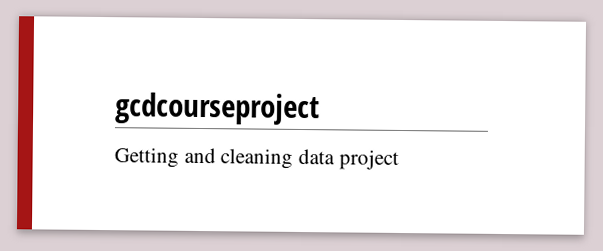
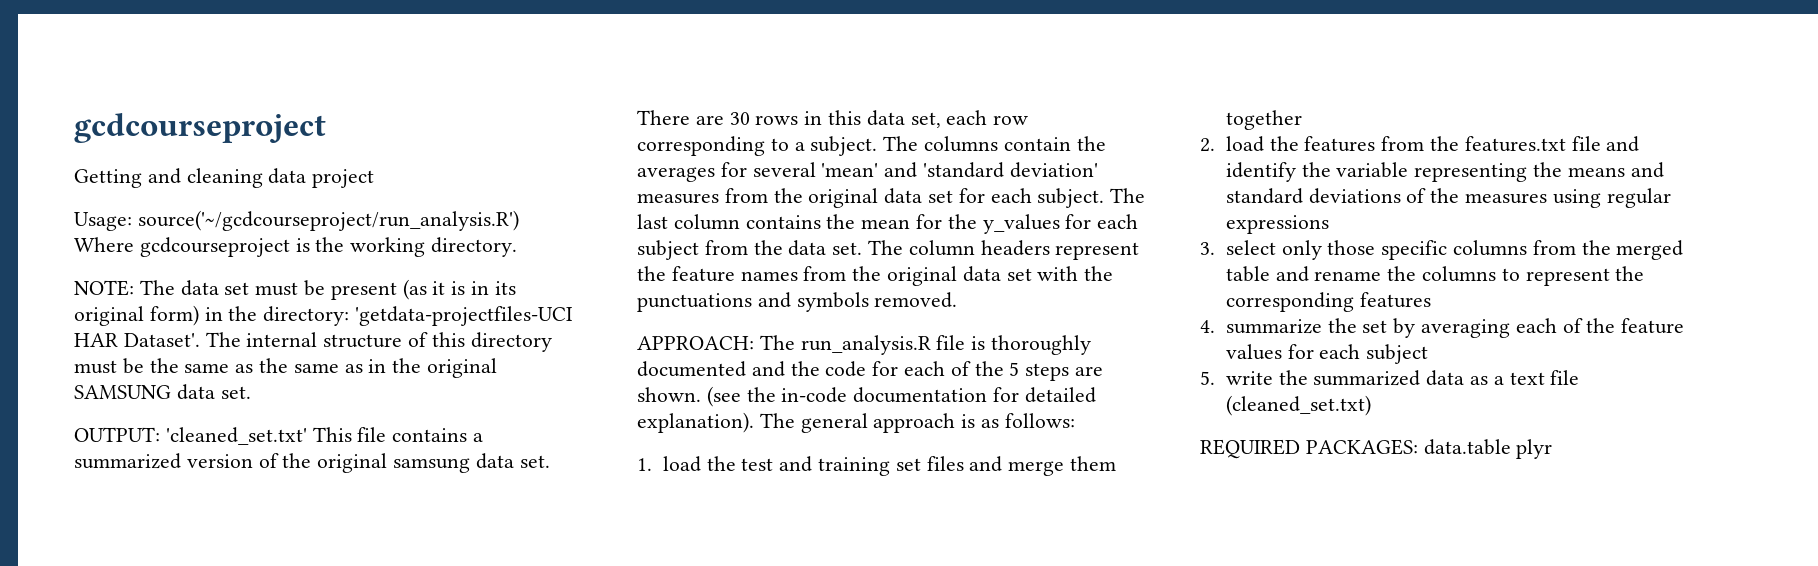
(399, 159) none -> [74,210,519,231] [74,237,518,257] [74,279,516,300] [74,305,574,326] [74,332,552,352] [74,358,498,378] [74,384,251,400] [74,427,484,445] [74,453,550,473] [637,110,1029,128] [637,136,1106,156] [637,162,1098,182] [637,188,1146,208] [637,214,1139,234] [637,240,1140,260] [637,266,1114,286] [637,292,958,312] [637,335,1092,355] [637,361,1104,381] [637,386,1096,407] [637,412,1075,433] [637,456,1116,476] [1225,110,1302,130] [1200,136,1640,152] [1225,162,1664,182] [1225,188,1671,208] [1225,215,1329,234] [1200,240,1684,260] [1225,266,1645,286] [1225,292,1431,312] [1200,318,1685,338] [1225,344,1429,364] [1200,370,1580,386] [1225,395,1371,416] [1200,439,1553,459] // Usage: source('~/gcdcourseproject/run_analysis.R') Where gcdcourseproject is the working directory. // NOTE: The data set must be present (as it is in its original form) in the directory: 'getdata-projectfiles-UCI HAR Dataset'. The internal structure of this directory must be the same as the same as in the original SAMSUNG data set. // OUTPUT: 'cleaned_set.txt' This file contains a summarized version of the original samsung data set. There are 30 rows in this data set, each row corresponding to a subject. The columns contain the averages for several 'mean' and 'standard deviation' measures from the original data set for each subject. The last column contains the mean for the y_values for each subject from the data set. The column headers represent the feature names from the original data set with the punctuations and symbols removed. // APPROACH: The run_analysis.R file is thoroughly documented and the code for each of the 5 steps are shown. (see the in-code documentation for detailed explanation). The general approach is as follows: // 1. load the test and training set files and merge them together // 2. load the features from the features.txt file and identify the variable representing the means and standard deviations of the measures using regular expressions // 3. select only those specific columns from the merged table and rename the columns to represent the corresponding features // 4. summarize the set by averaging each of the feature values for each subject // 5. write the summarized data as a text file (cleaned_set.txt) // REQUIRED PACKAGES: data.table plyr

